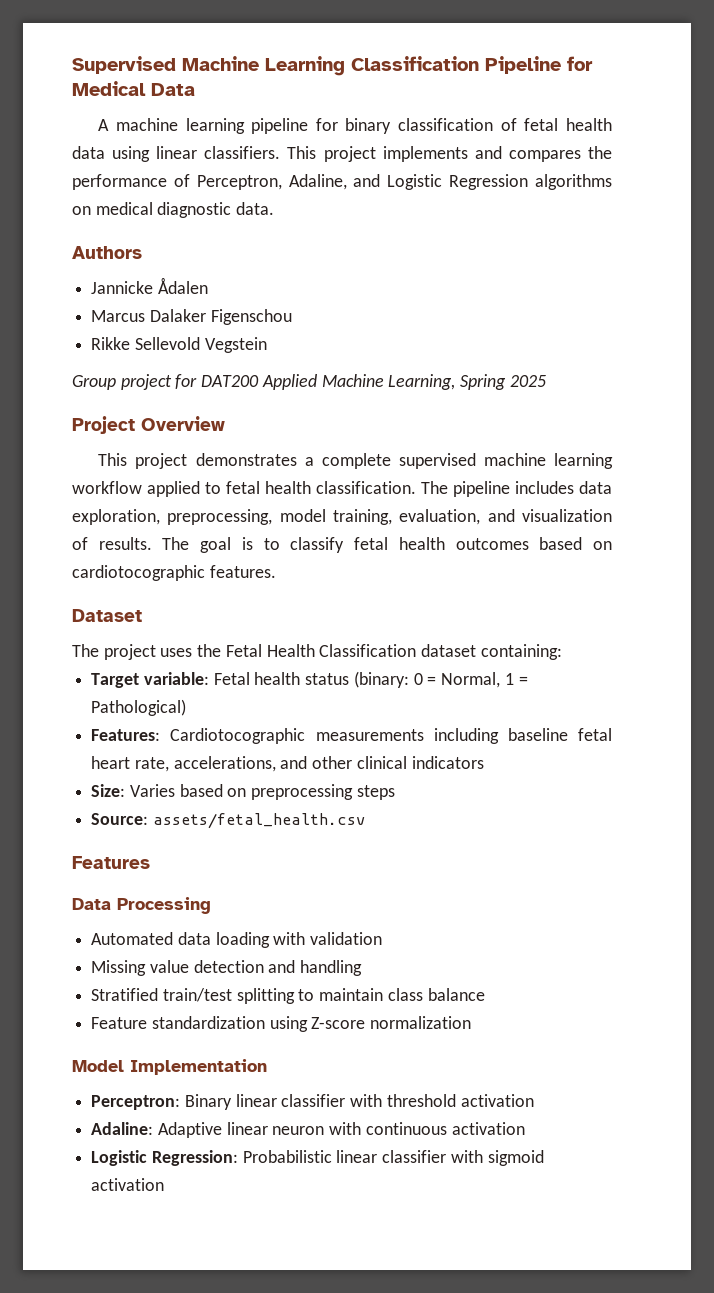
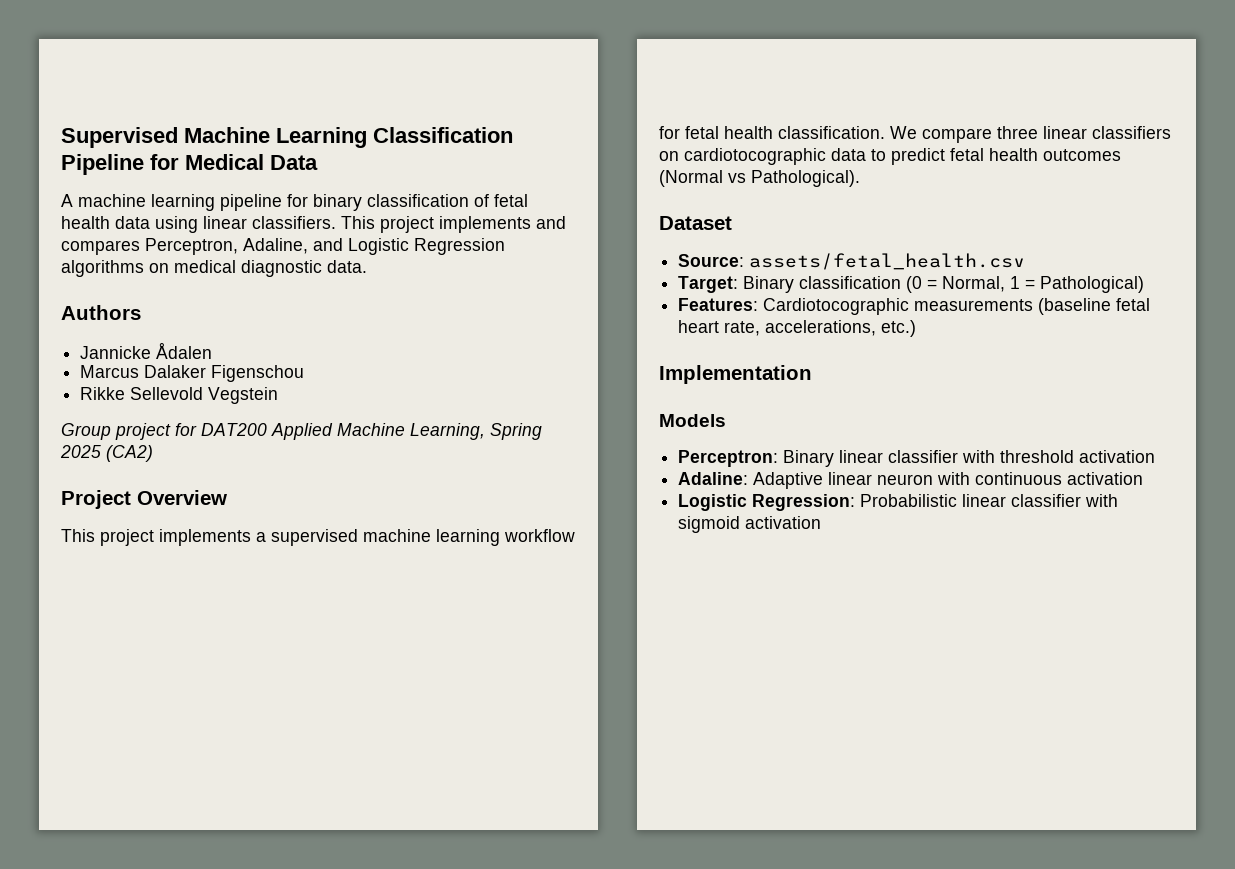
[587,146,612,159] [72,174,190,190] the performance of -> (140, 247) none
(546, 381) none -> [106,445,153,462] (CA2)
[195,453,391,469] demonstrates a complete -> [159,529,266,546] implements a
[147,481,221,497] applied to -> [659,126,680,139] for
[421,481,612,497] [72,509,612,525] [72,537,612,553] [72,565,276,581] [72,609,142,622] [72,644,562,660] [91,671,423,688] The pipeline includes data exploration, preprocessing, model training, evaluation, and visualization of results. The goal is to classify fetal health outcomes based on cardiotocographic features. // Dataset // The project uses the Fetal Health Classification dataset containing: // Target variable: Fetal health status (binary: 0 -> [890,126,1171,143] [659,148,1121,165] [659,170,860,187] [659,216,732,230] [678,253,1026,270] [678,276,923,293] We compare three linear classifiers on cardiotocographic data to predict fetal health outcomes (Normal vs Pathological). // Dataset // Source: assets/fetal_health.csv // Target: Binary classification (0
[433,728,568,744] including baseline -> [1038,298,1112,315] (baseline
[280,756,484,769] [91,784,395,800] [91,813,365,829] [72,856,150,869] [72,897,211,914] [91,932,383,948] [91,960,363,976] [91,988,485,1004] [91,1016,472,1032] [72,1059,267,1075] and other clinical indicators // Size: Varies based on preprocessing steps // Source: assets/fetal_health.csv // Features // Data Processing // Automated data loading with validation // Missing value detection and handling // Stratified train/test splitting to maintain class balance // Feature standardization using Z-score normalization // Model Implementation -> [881,320,917,337] [659,365,812,384] [659,414,726,427] etc.) // Implementation // Models

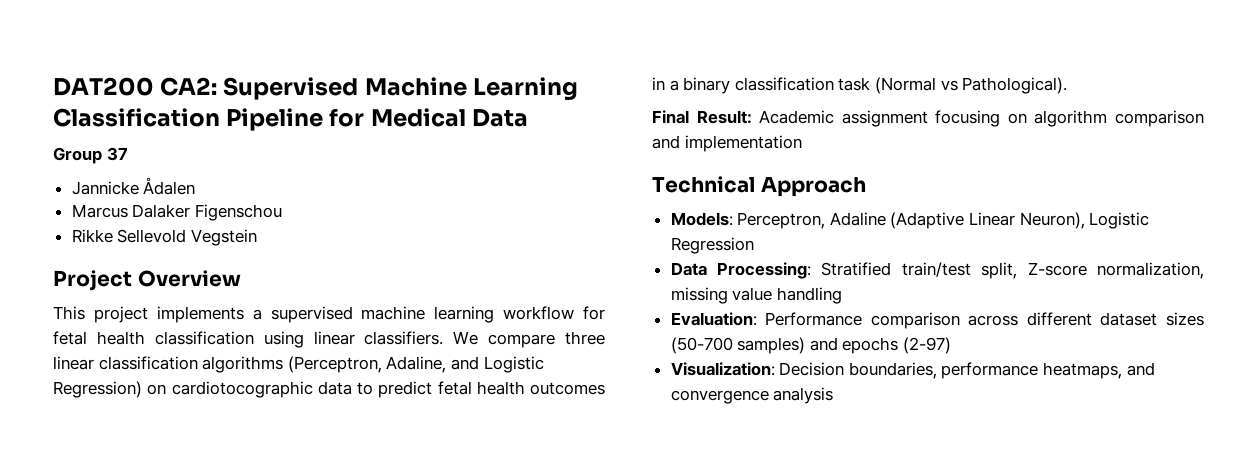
(61, 137) none -> [53,77,218,96] DAT200 CA2:
[61,194,528,211] [61,216,566,233] [61,238,505,255] [61,260,367,277] [61,305,141,320] A machine learning pipeline for binary classification of fetal health data using linear classifiers. This project implements and compares Perceptron, Adaline, and Logistic Regression algorithms on medical diagnostic data. // Authors -> [53,147,128,164] Group 37
[61,423,542,440] [60,445,153,462] // Group project for DAT200 Applied Machine Learning, Spring 2025 (CA2) -> (257, 237) none
[778,126,1171,143] classification. We compare three linear classifiers -> [154,331,605,348] [53,356,544,373] [53,381,142,398] classification using linear classifiers. We compare three linear classification algorithms (Perceptron, Adaline, and Logistic Regression)
[659,170,860,187] [659,216,732,230] [678,253,1026,270] [678,276,1145,293] [678,298,1151,315] [678,320,917,337] [659,365,812,384] [659,414,726,427] [678,450,1156,467] [678,472,1144,489] [678,494,1119,511] [678,516,822,533] (Normal vs Pathological). // Dataset // Source: assets/fetal_health.csv // Target: Binary classification (0 = Normal, 1 = Pathological) // Features: Cardiotocographic measurements (baseline fetal heart rate, accelerations, etc.) // Implementation // Models // Perceptron: Binary linear classifier with threshold activation // Adaline: Adaptive linear neuron with continuous activation // Logistic Regression: Probabilistic linear classifier with sigmoid activation -> [652,77,1068,94] [652,110,1204,127] [652,135,802,152] [652,176,866,197] [670,212,1150,229] [670,237,754,254] [670,262,1204,279] [670,287,842,304] [670,312,1204,329] [670,337,952,354] [670,362,1155,379] [670,387,834,404] in a binary classification task (Normal vs Pathological). // Final Result: Academic assignment focusing on algorithm comparison and implementation // Technical Approach // Models: Perceptron, Adaline (Adaptive Linear Neuron), Logistic Regression // Data Processing: Stratified train/test split, Z-score normalization, missing value handling // Evaluation: Performance comparison across different dataset sizes (50-700 samples) and epochs (2-97) // Visualization: Decision boundaries, performance heatmaps, and convergence analysis

